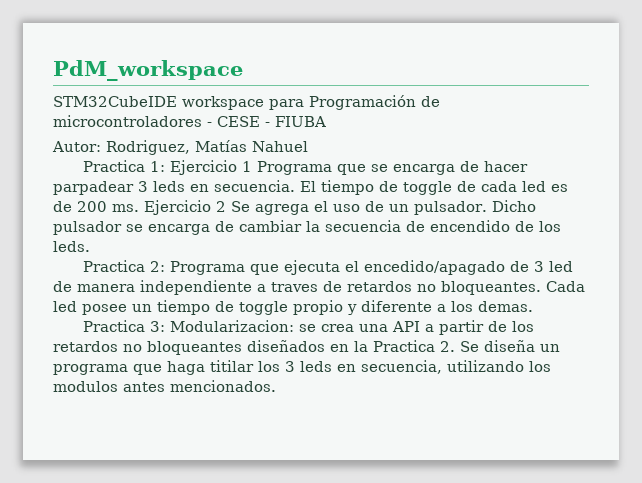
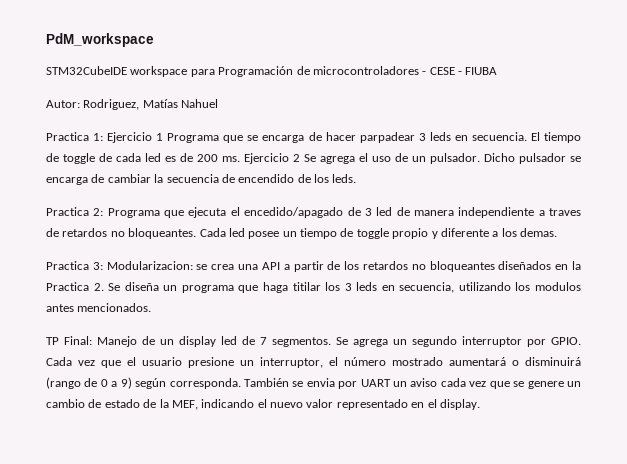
(276, 386) none -> [46,336,581,347] [46,357,581,368] [46,377,582,389] [46,399,480,410] // TP Final: Manejo de un display led de 7 segmentos. Se agrega un segundo interruptor por GPIO. Cada vez que el usuario presione un interruptor, el número mostrado aumentará o disminuirá (rango de 0 a 9) según corresponda. También se envia por UART un aviso cada vez que se genere un cambio de estado de la MEF, indicando el nuevo valor representado en el display.

